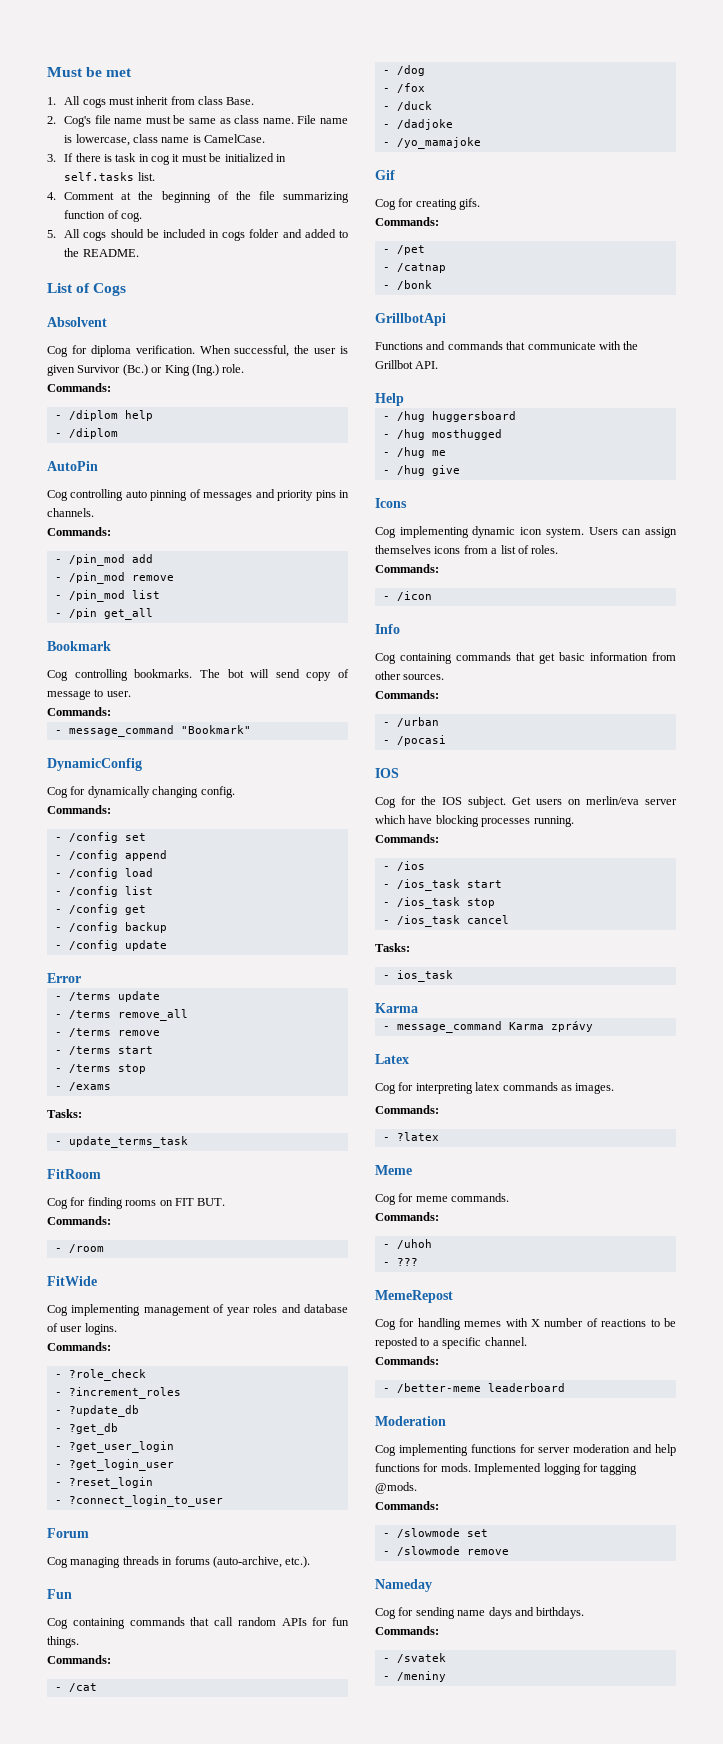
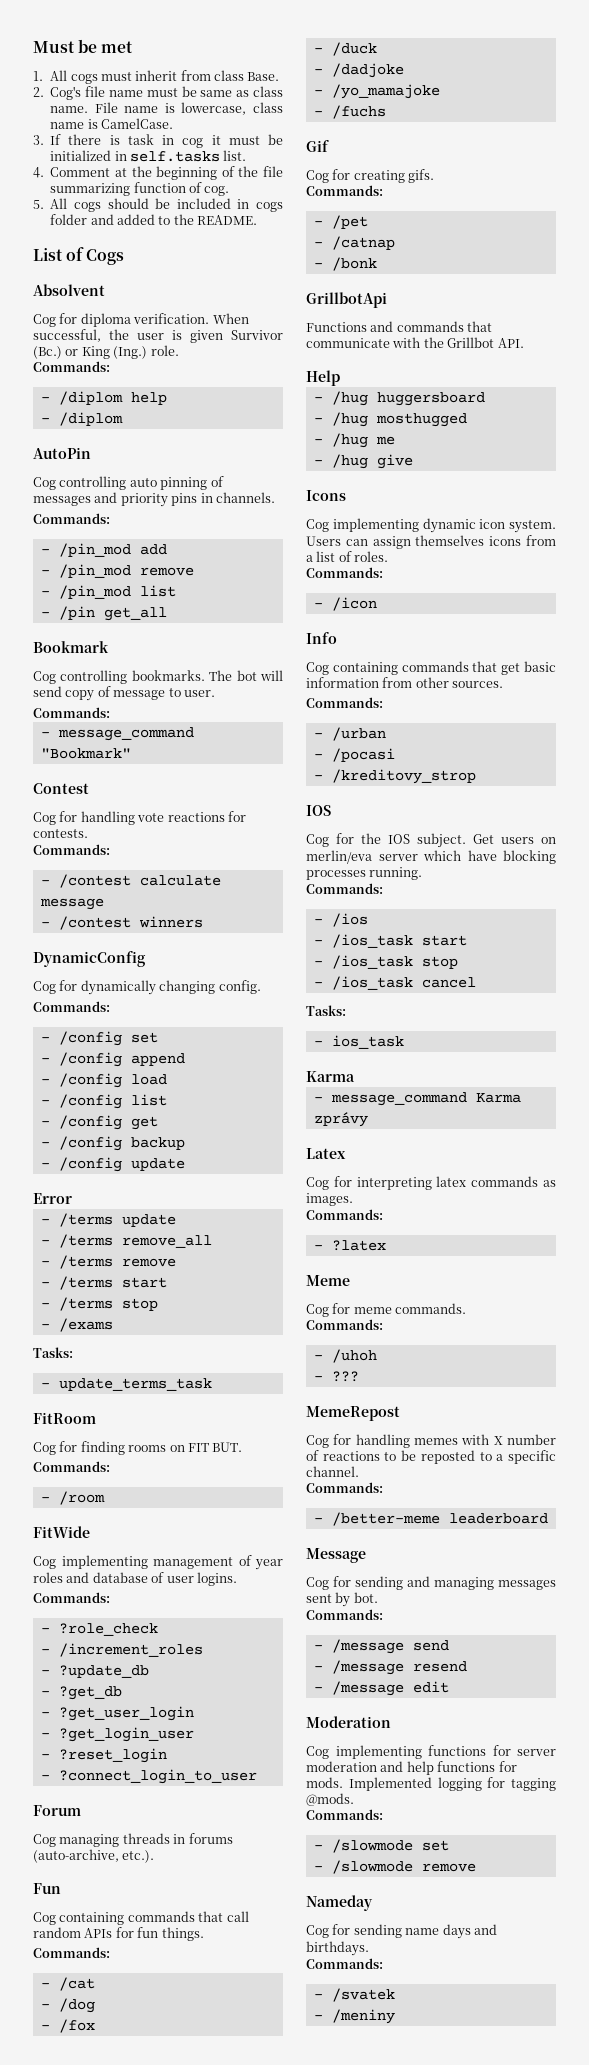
(251, 729) none -> [33,783,89,794] [33,811,246,825] [33,829,88,838] [33,844,110,855] [40,874,221,888] [39,898,104,910] [40,916,203,930] // Contest // Cog for handling vote reactions for contests. // Commands: // - /contest calculate message // - /contest winners
[68,1387,181,1399] ?increment_roles -> [58,1643,203,1657] /increment_roles
(481, 143) none -> [313,105,386,119] // - /fuchs
(446, 740) none -> [313,769,476,784] // - /kreditovy_strop
(565, 1387) none -> [306,1548,366,1563] [306,1576,556,1590] [306,1592,378,1607] [306,1609,383,1620] [313,1639,449,1654] [313,1660,467,1675] [313,1681,449,1696] // Message // Cog for sending and managing messages sent by bot. // Commands: // - /message send // - /message resend // - /message edit

